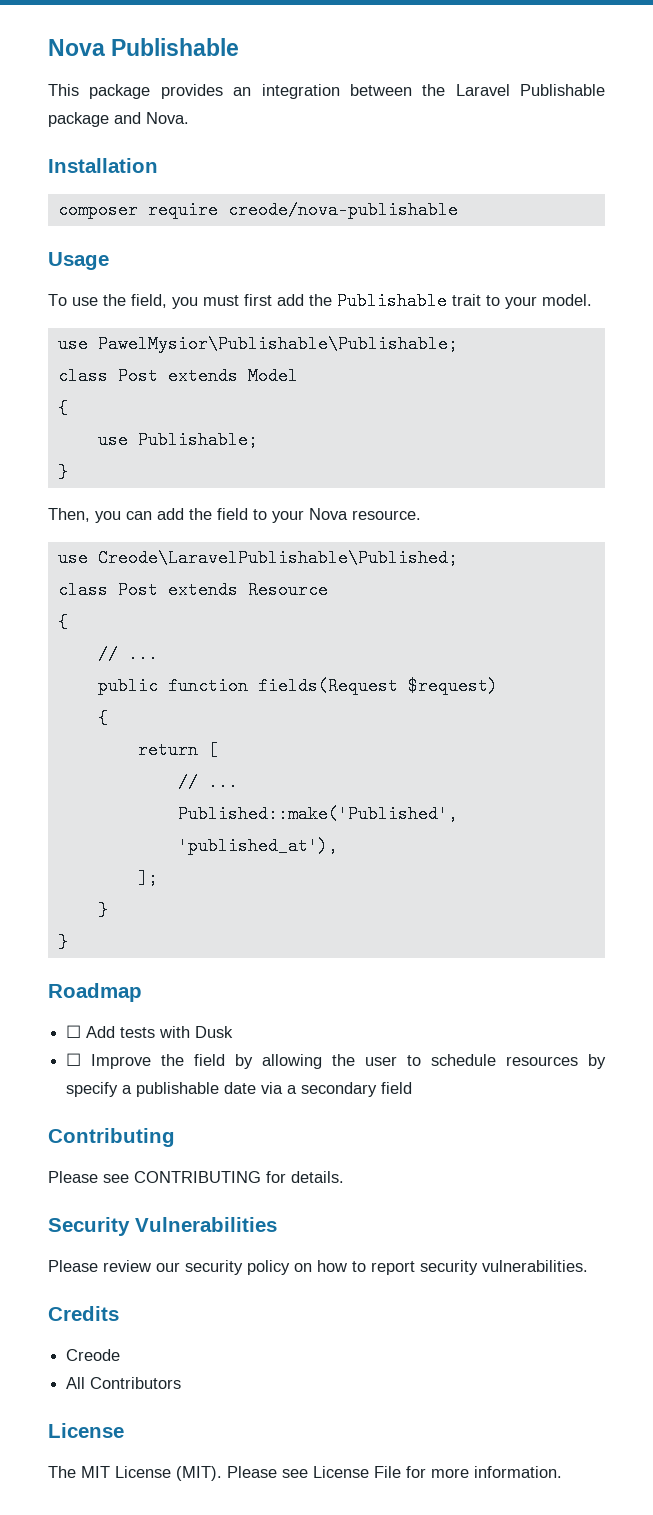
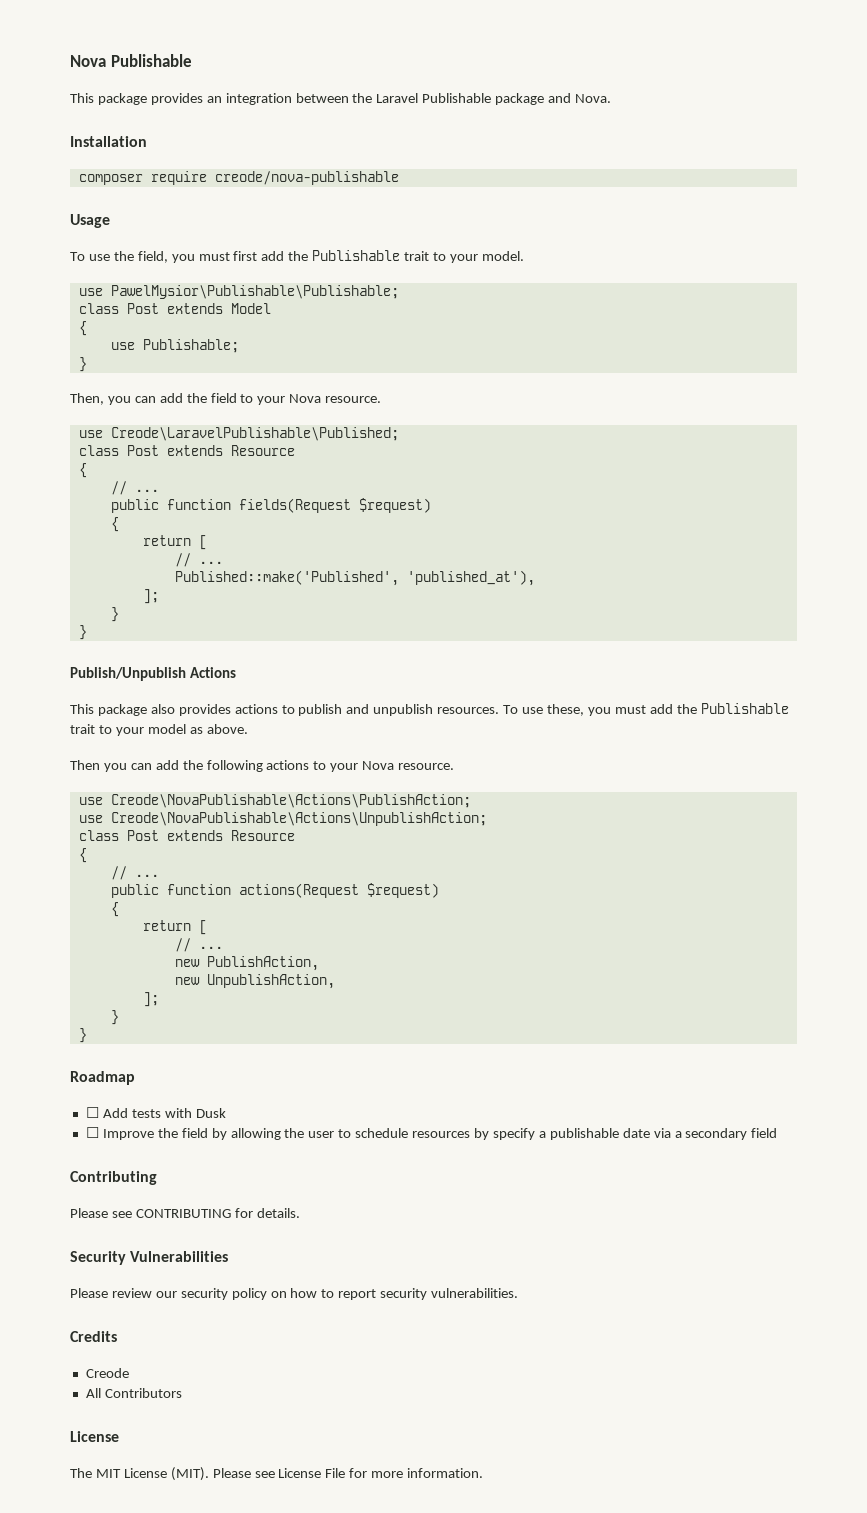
(68, 942) none -> [70,667,237,681] [70,703,789,716] [70,724,248,736] [70,760,455,772] [78,794,471,808] [78,812,487,826] [78,830,295,841] [78,848,87,863] [110,866,159,880] [110,883,439,898] [110,902,119,917] [142,920,207,935] [174,938,223,952] [174,956,319,971] [174,974,335,989] [142,992,159,1007] [110,1010,119,1025] [78,1028,87,1043] // Publish/Unpublish Actions // This package also provides actions to publish and unpublish resources. To use these, you must add the Publishable trait to your model as above. // Then you can add the following actions to your Nova resource. // use Creode\NovaPublishable\Actions\PublishAction; // use Creode\NovaPublishable\Actions\UnpublishAction; // class Post extends Resource // { // // ... // public function actions(Request $request) // { // return [ // // ... // new PublishAction, // new UnpublishAction, // ]; // } // }

